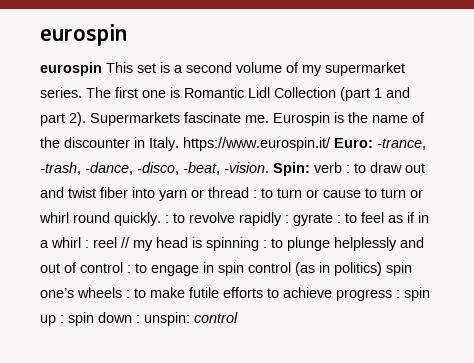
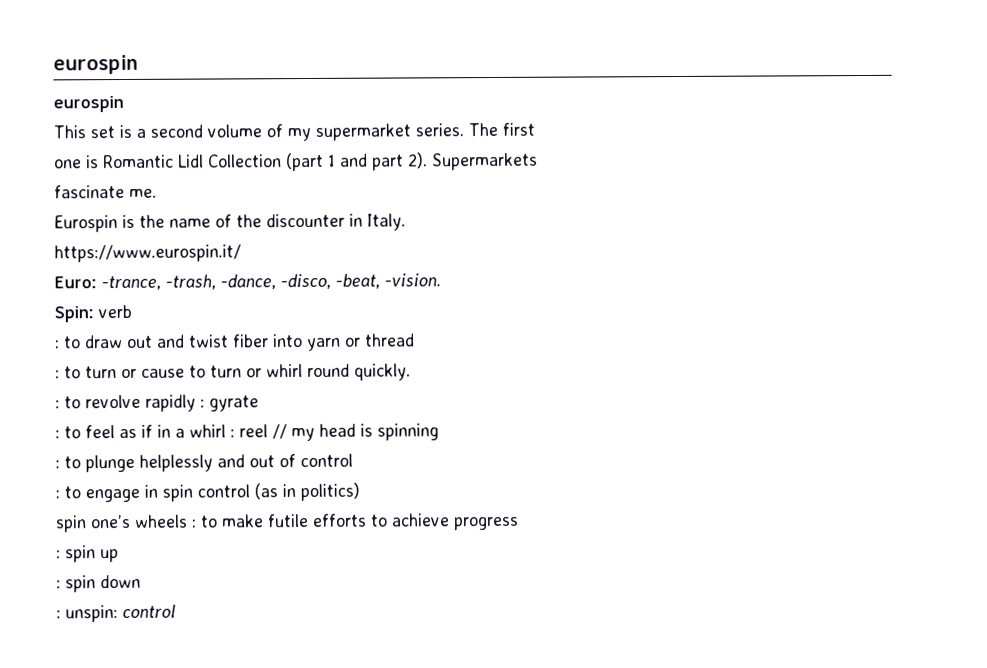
(102, 69) none -> (124, 104) //
(138, 92) none -> (535, 129) //
(180, 119) none -> (538, 161) //
(269, 119) none -> (157, 193) //
(179, 144) none -> (406, 222) //
(331, 144) none -> (241, 253) //
(269, 167) none -> (441, 280) //
(342, 167) none -> (132, 311) //
(249, 192) none -> (415, 340) //
(161, 219) none -> (411, 372) //
(333, 219) none -> (259, 403) //
(259, 244) none -> (439, 432) //
(123, 267) none -> (353, 460) //
(382, 269) none -> (360, 492) //
(392, 295) none -> (519, 523) //
(56, 320) none -> (119, 556) //
(132, 317) none -> (141, 581) //

